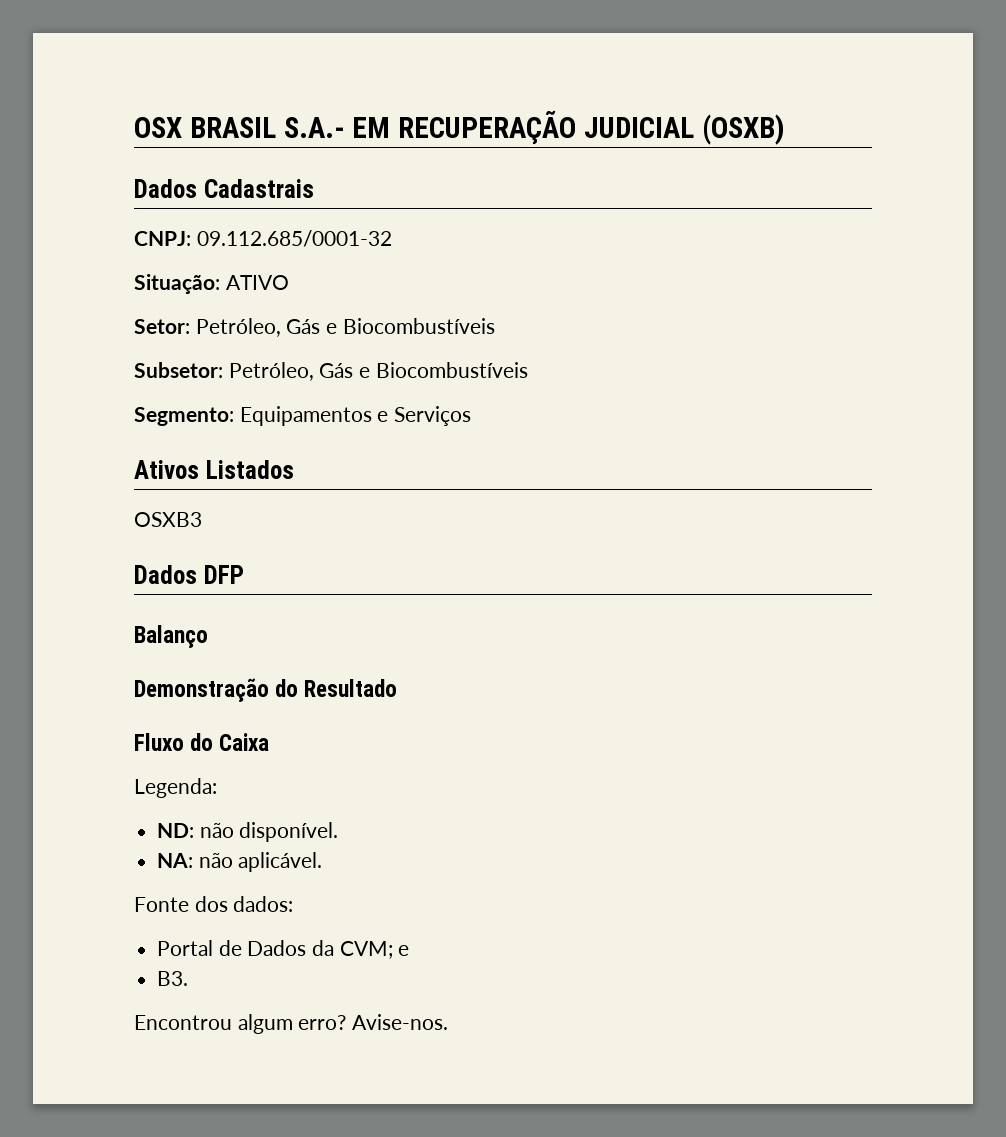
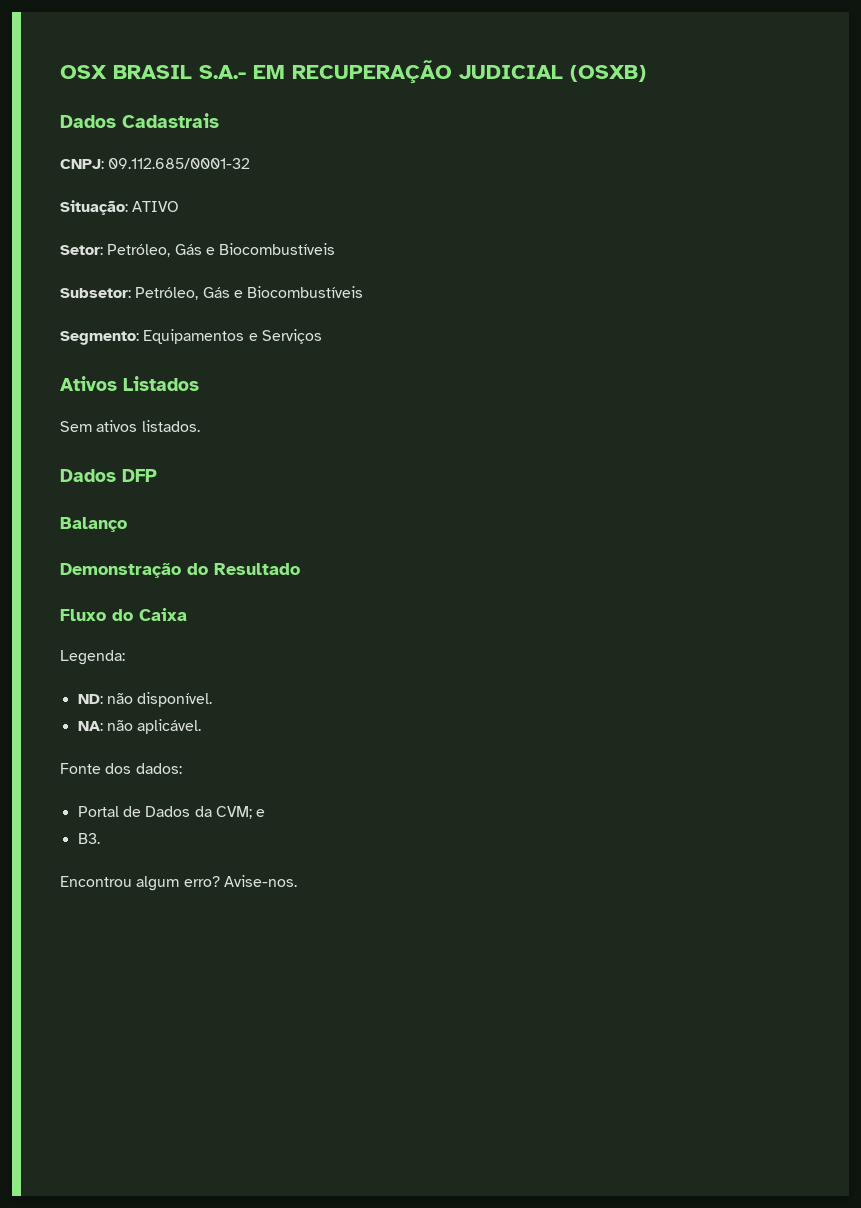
[134,512,202,527] OSXB3 -> [60,420,200,432] Sem ativos listados.

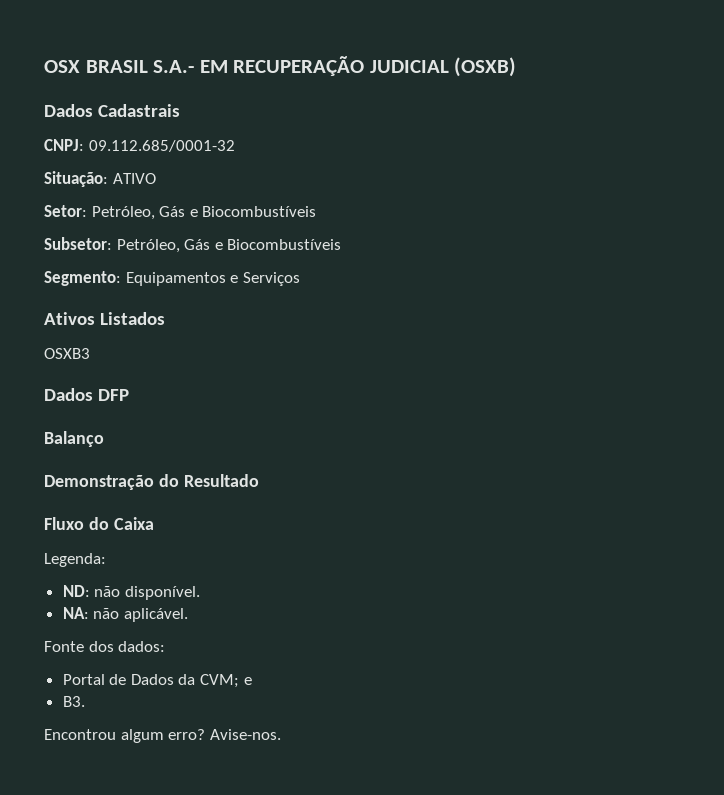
[60,420,200,432] Sem ativos listados. -> [44,348,90,359] OSXB3

